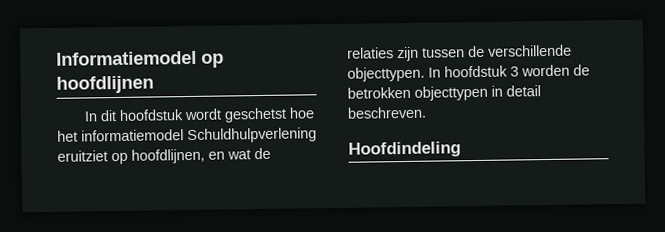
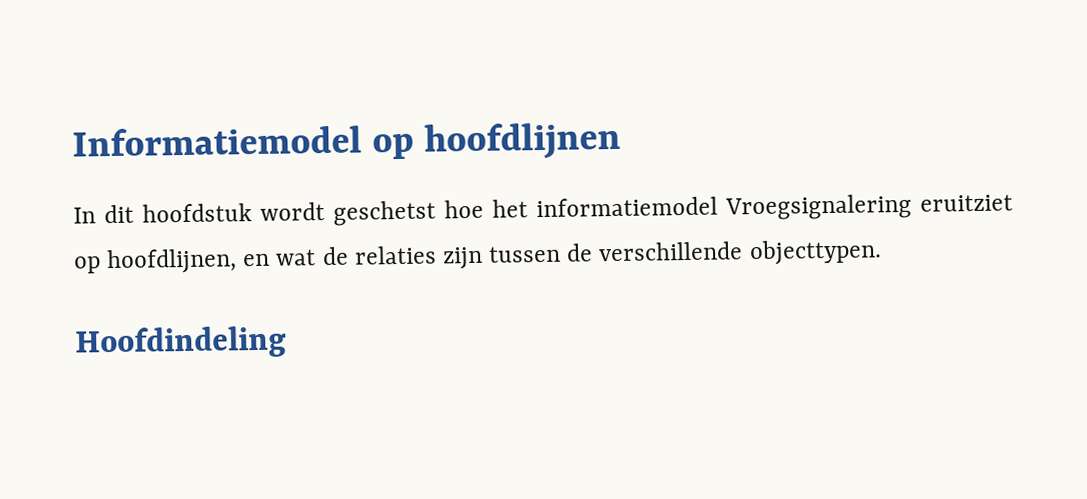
[187,127,317,144] Schuldhulpverlening -> [725,193,912,221] Vroegsignalering
[428,64,590,78] [347,85,541,101] [347,106,427,119] In hoofdstuk 3 worden de betrokken objecttypen in detail beschreven. -> (882, 252) none

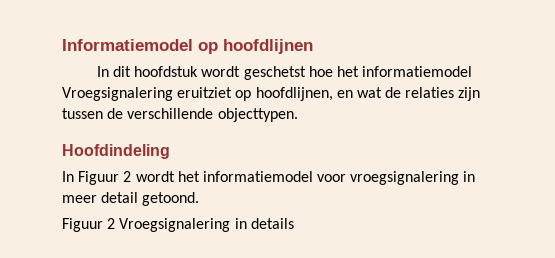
(287, 342) none -> [62,171,476,185] [62,192,200,206] [62,218,294,232] // In Figuur 2 wordt het informatiemodel voor vroegsignalering in meer detail getoond. // Figuur 2 Vroegsignalering in details

